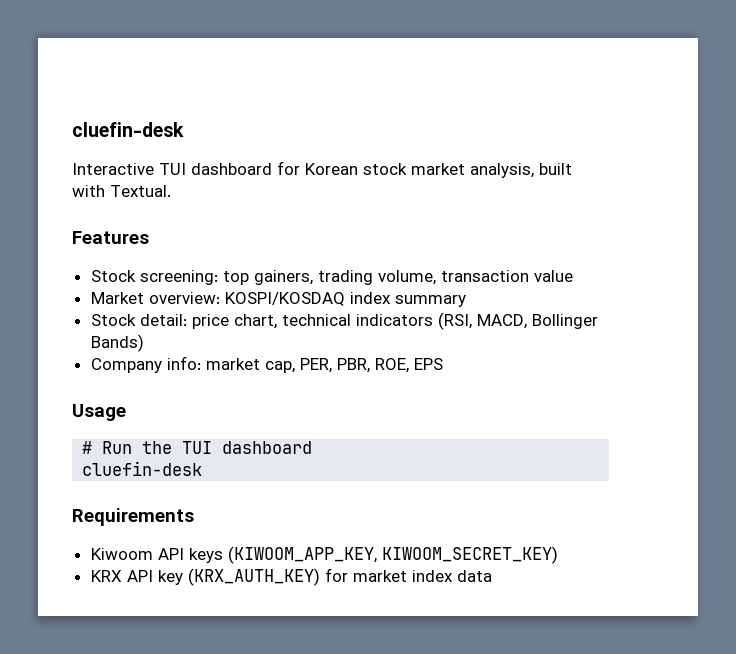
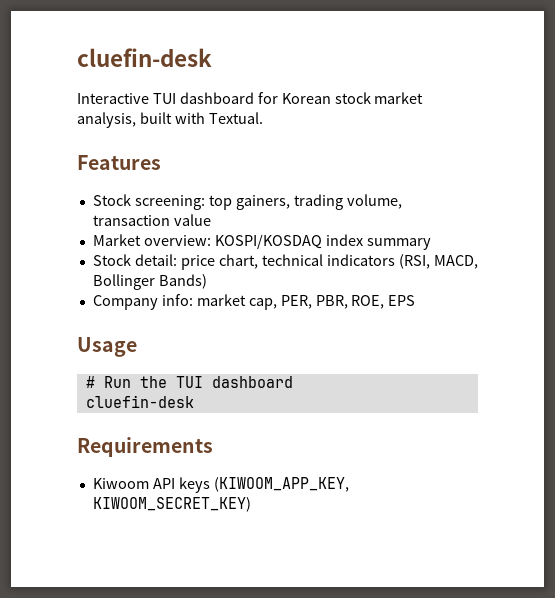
[90,568,492,586] // KRX API key (KRX_AUTH_KEY) for market index data -> (251, 504) none

